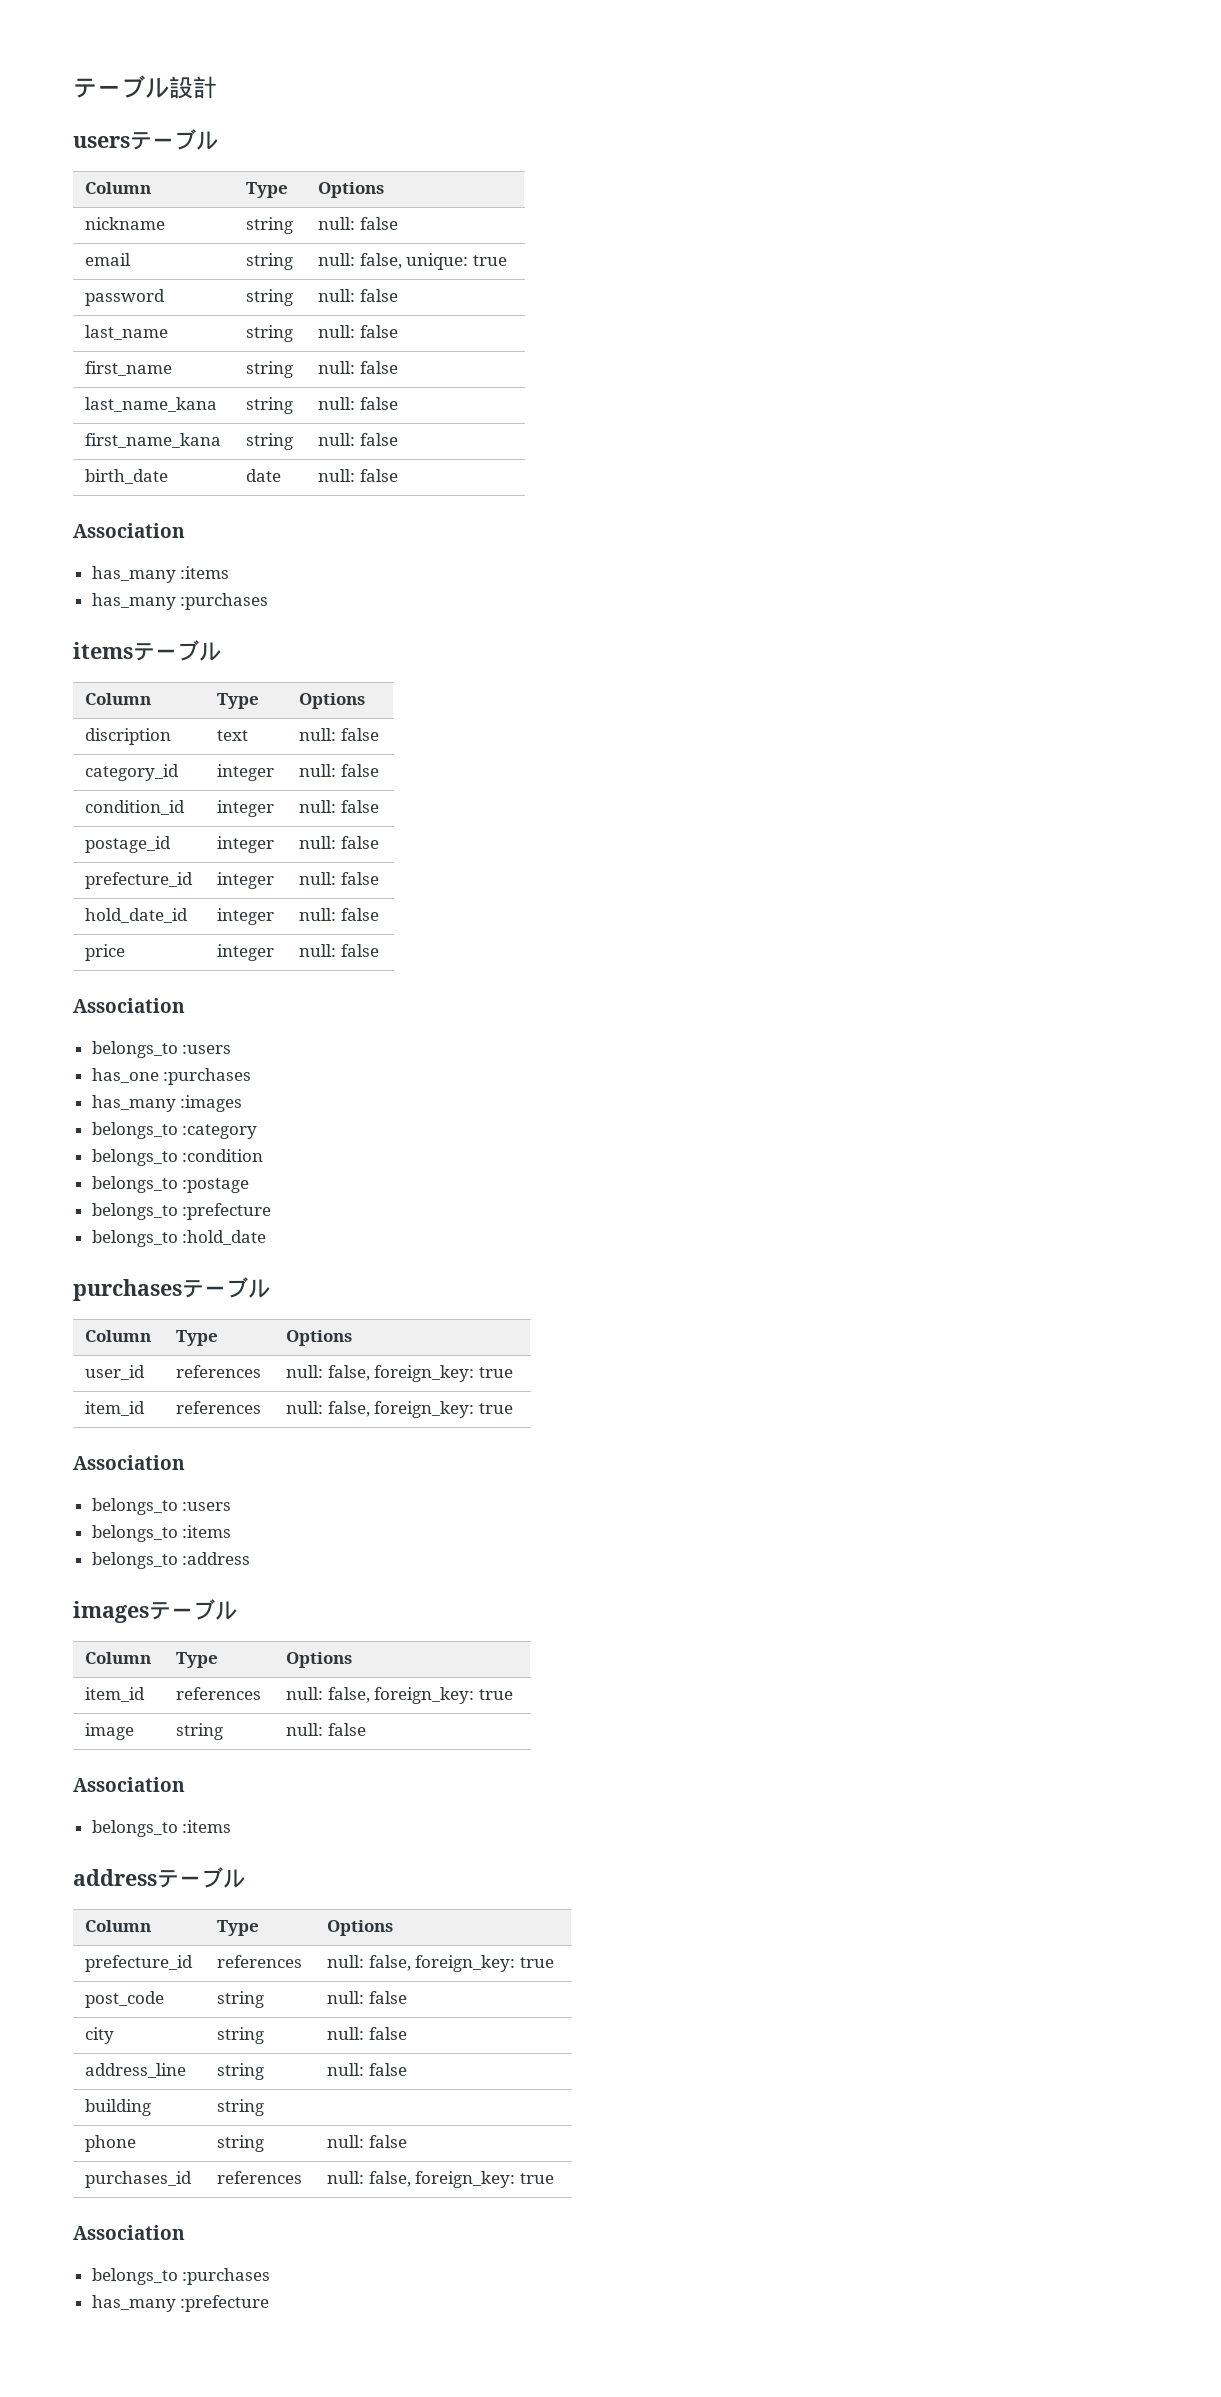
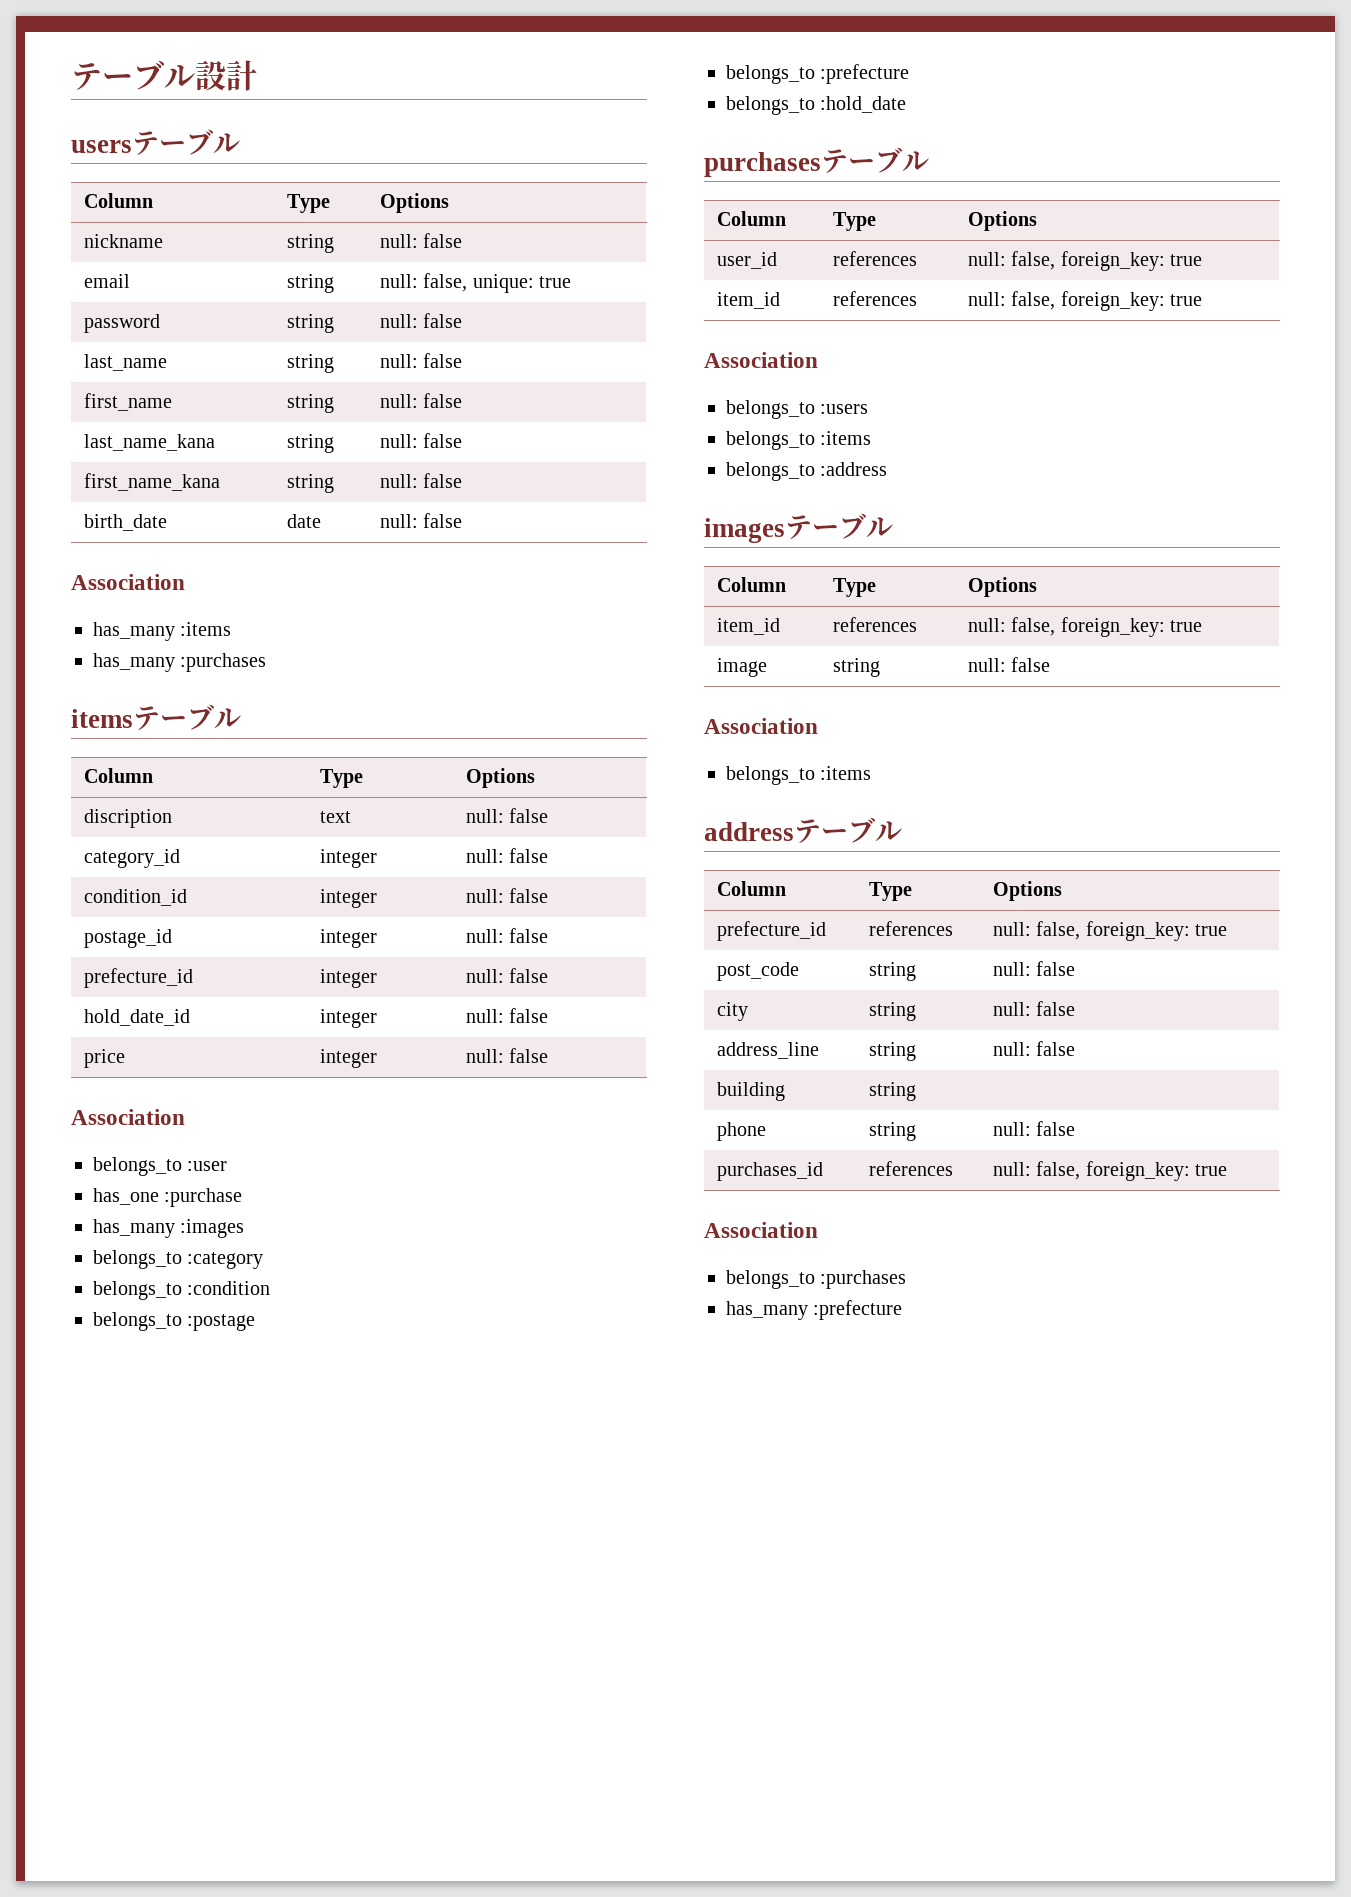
[182,1045,232,1054] :users -> [187,1161,228,1171] :user
[163,1068,252,1085] :purchases -> [164,1188,243,1207] :purchase

